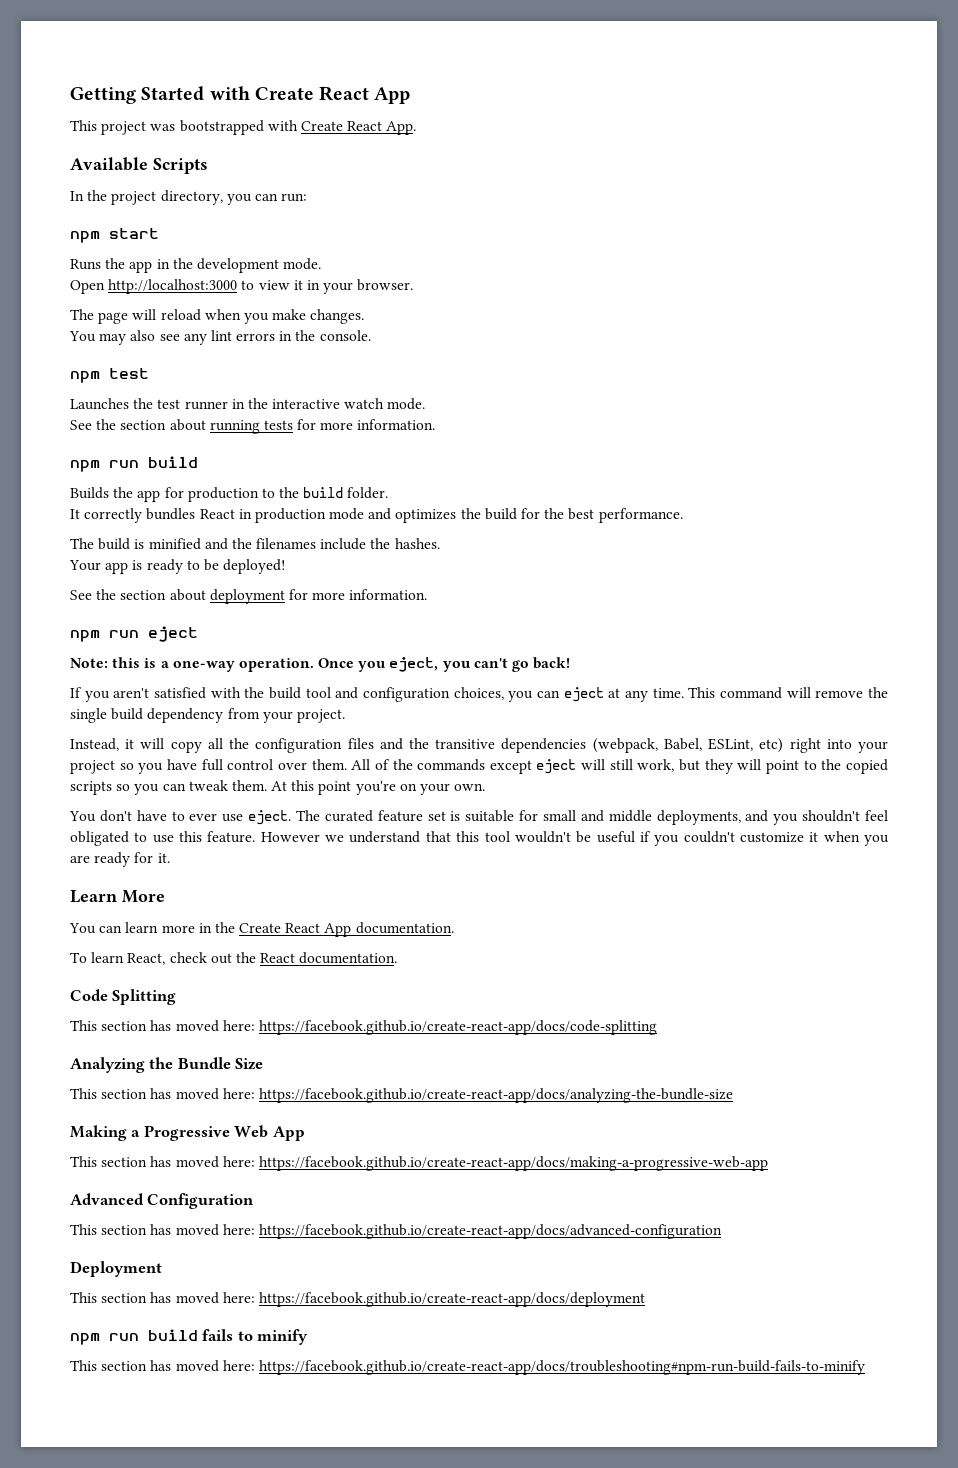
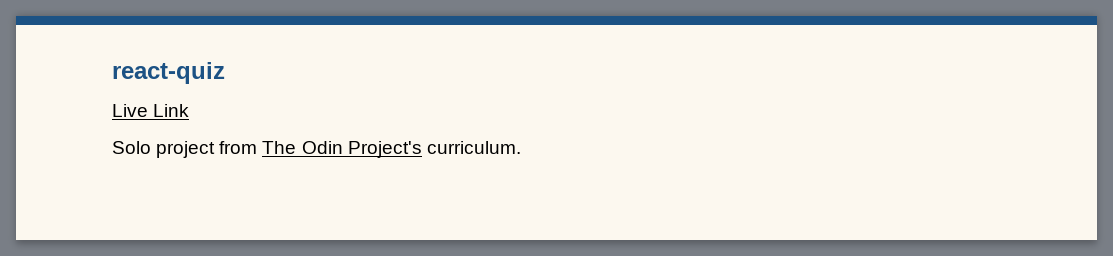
[70,86,411,104] [70,120,417,135] [70,157,208,174] [70,190,308,205] [70,228,159,243] [70,258,322,273] [70,279,414,294] [70,309,365,324] [69,330,371,345] [70,368,149,383] [70,398,426,410] [70,419,436,434] [70,456,198,472] [70,487,389,502] [70,508,683,523] [70,538,440,550] [69,559,286,574] [70,589,428,604] [70,626,198,642] [70,657,571,672] [70,687,888,702] [70,708,345,723] [70,738,888,753] [70,759,889,774] [70,780,486,795] [69,810,888,825] [70,831,890,846] [70,852,170,867] [70,890,165,903] [69,922,454,937] [70,952,398,965] [70,989,177,1005] [70,1020,657,1035] [70,1057,264,1073] [70,1088,733,1103] [70,1125,305,1141] [70,1156,768,1171] [70,1193,255,1209] [70,1224,722,1239] [70,1261,162,1277] [70,1292,645,1307] [70,1329,309,1345] [70,1360,865,1375] Getting Started with Create React App // This project was bootstrapped with Create React App. // Available Scripts // In the project directory, you can run: // npm start // Runs the app in the development mode. // Open http://localhost:3000 to view it in your browser. // The page will reload when you make changes. // You may also see any lint errors in the console. // npm test // Launches the test runner in the interactive watch mode. // See the section about running tests for more information. // npm run build // Builds the app for production to the build folder. // It correctly bundles React in production mode and optimizes the build for the best performance. // The build is minified and the filenames include the hashes. // Your app is ready to be deployed! // See the section about deployment for more information. // npm run eject // Note: this is a one-way operation. Once you eject, you can't go back! // If you aren't satisfied with the build tool and configuration choices, you can eject at any time. This command will remove the single build dependency from your project. // Instead, it will copy all the configuration files and the transitive dependencies (webpack, Babel, ESLint, etc) right into your project so you have full control over them. All of the commands except eject will still work, but they will point to the copied scripts so you can tweak them. At this point you're on your own. // You don't have to ever use eject. The curated feature set is suitable for small and middle deployments, and you shouldn't feel obligated to use this feature. However we understand that this tool wouldn't be useful if you couldn't customize it when you are ready for it. // Learn More // You can learn more in the Create React App documentation. // To learn React, check out the React documentation. // Code Splitting // This section has moved here: https://facebook.github.io/create-react-app/docs/code-splitting // Analyzing the Bundle Size // This section has moved here: https://facebook.github.io/create-react-app/docs/analyzing-the-bundle-size // Making a Progressive Web App // This section has moved here: https://facebook.github.io/create-react-app/docs/making-a-progressive-web-app // Advanced Configuration // This section has moved here: https://facebook.github.io/create-react-app/docs/advanced-configuration // Deployment // This section has moved here: https://facebook.github.io/create-react-app/docs/deployment // npm run build fails to minify // This section has moved here: https://facebook.github.io/create-react-app/docs/troubleshooting#npm-run-build-fails-to-minify -> [112,62,225,84] [112,104,190,117] [112,141,521,158] react-quiz // Live Link // Solo project from The Odin Project's curriculum.

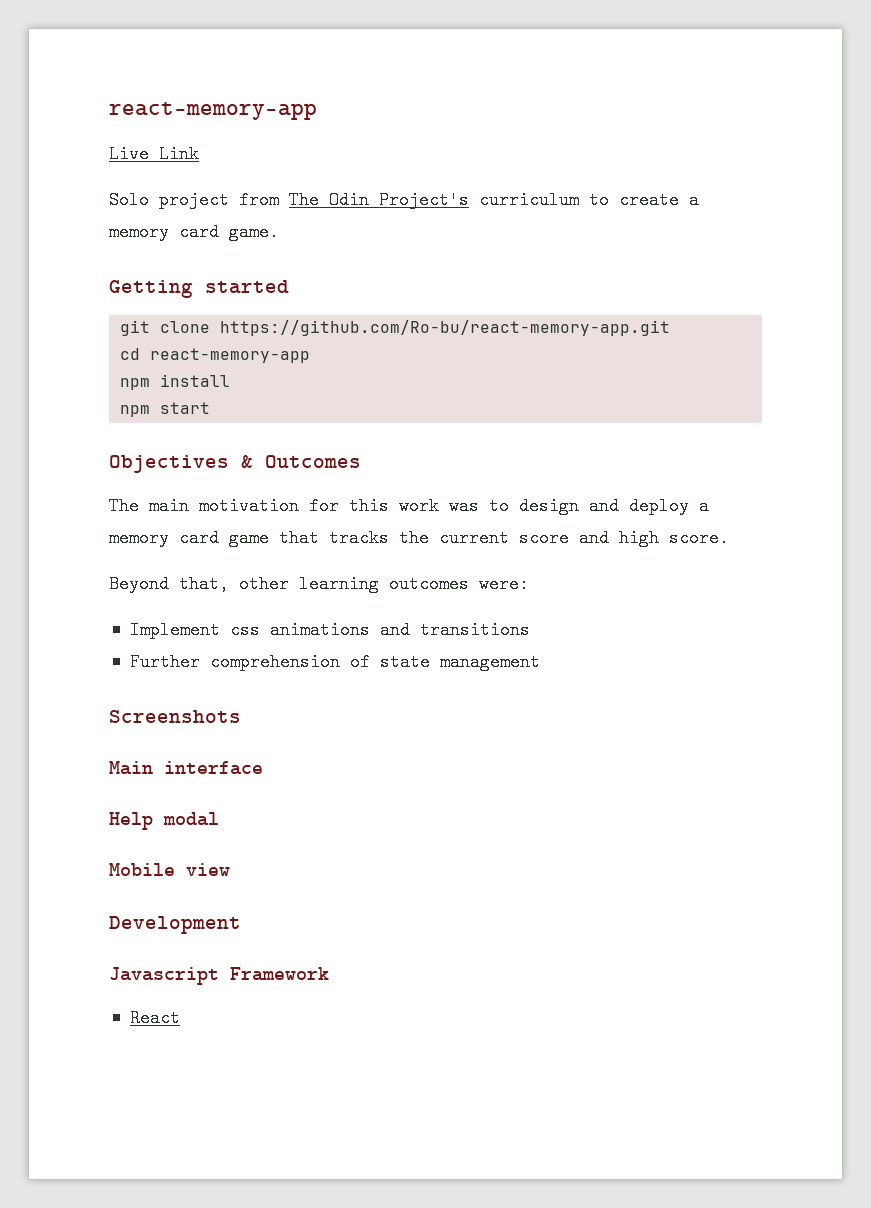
[112,62,225,84] react-quiz -> [109,102,317,120] react-memory-app
[426,141,521,154] curriculum. -> [479,191,699,209] [109,223,279,241] [109,280,289,298] [120,320,671,336] [120,348,311,363] [120,374,231,390] [120,402,211,417] [109,455,361,473] [109,497,709,515] [109,529,729,547] [109,575,529,593] [129,621,530,639] [129,653,540,671] [109,710,241,723] [109,761,263,775] [109,812,219,830] [109,863,230,876] [109,916,241,934] [109,967,329,985] [129,1009,180,1027] curriculum to create a memory card game. // Getting started // git clone https://github.com/Ro-bu/react-memory-app.git // cd react-memory-app // npm install // npm start // Objectives & Outcomes // The main motivation for this work was to design and deploy a memory card game that tracks the current score and high score. // Beyond that, other learning outcomes were: // Implement css animations and transitions // Further comprehension of state management // Screenshots // Main interface // Help modal // Mobile view // Development // Javascript Framework // React

